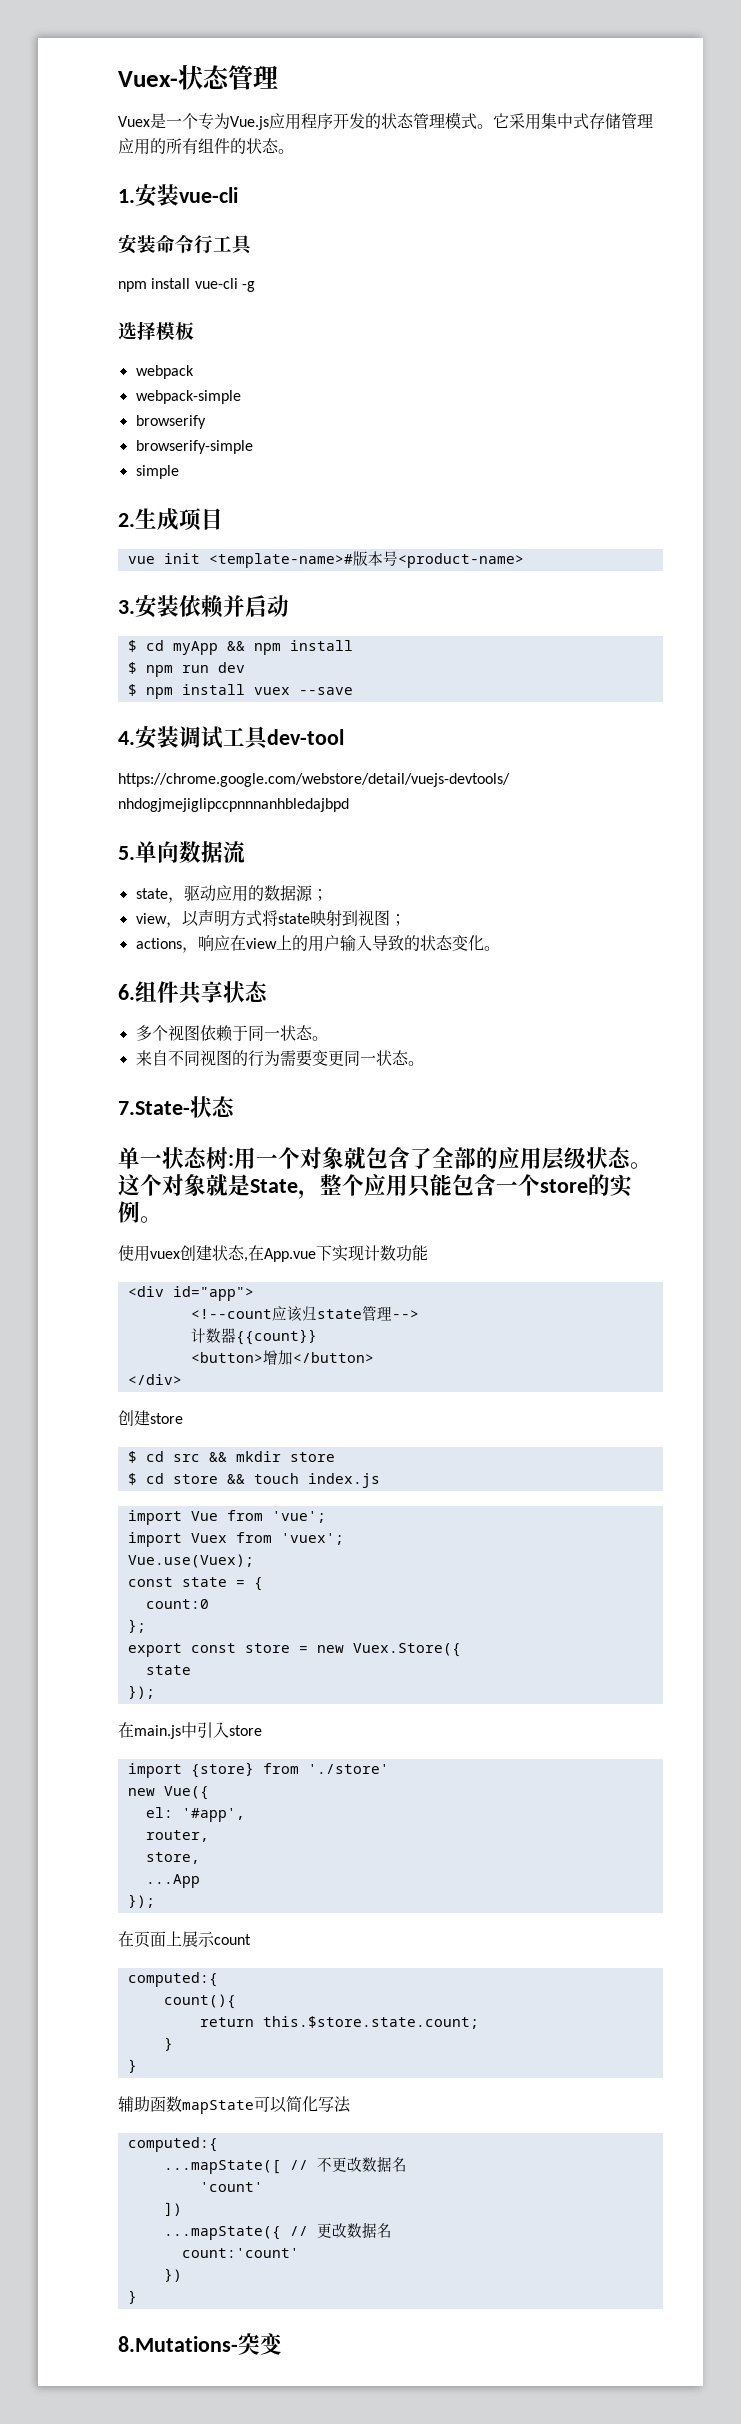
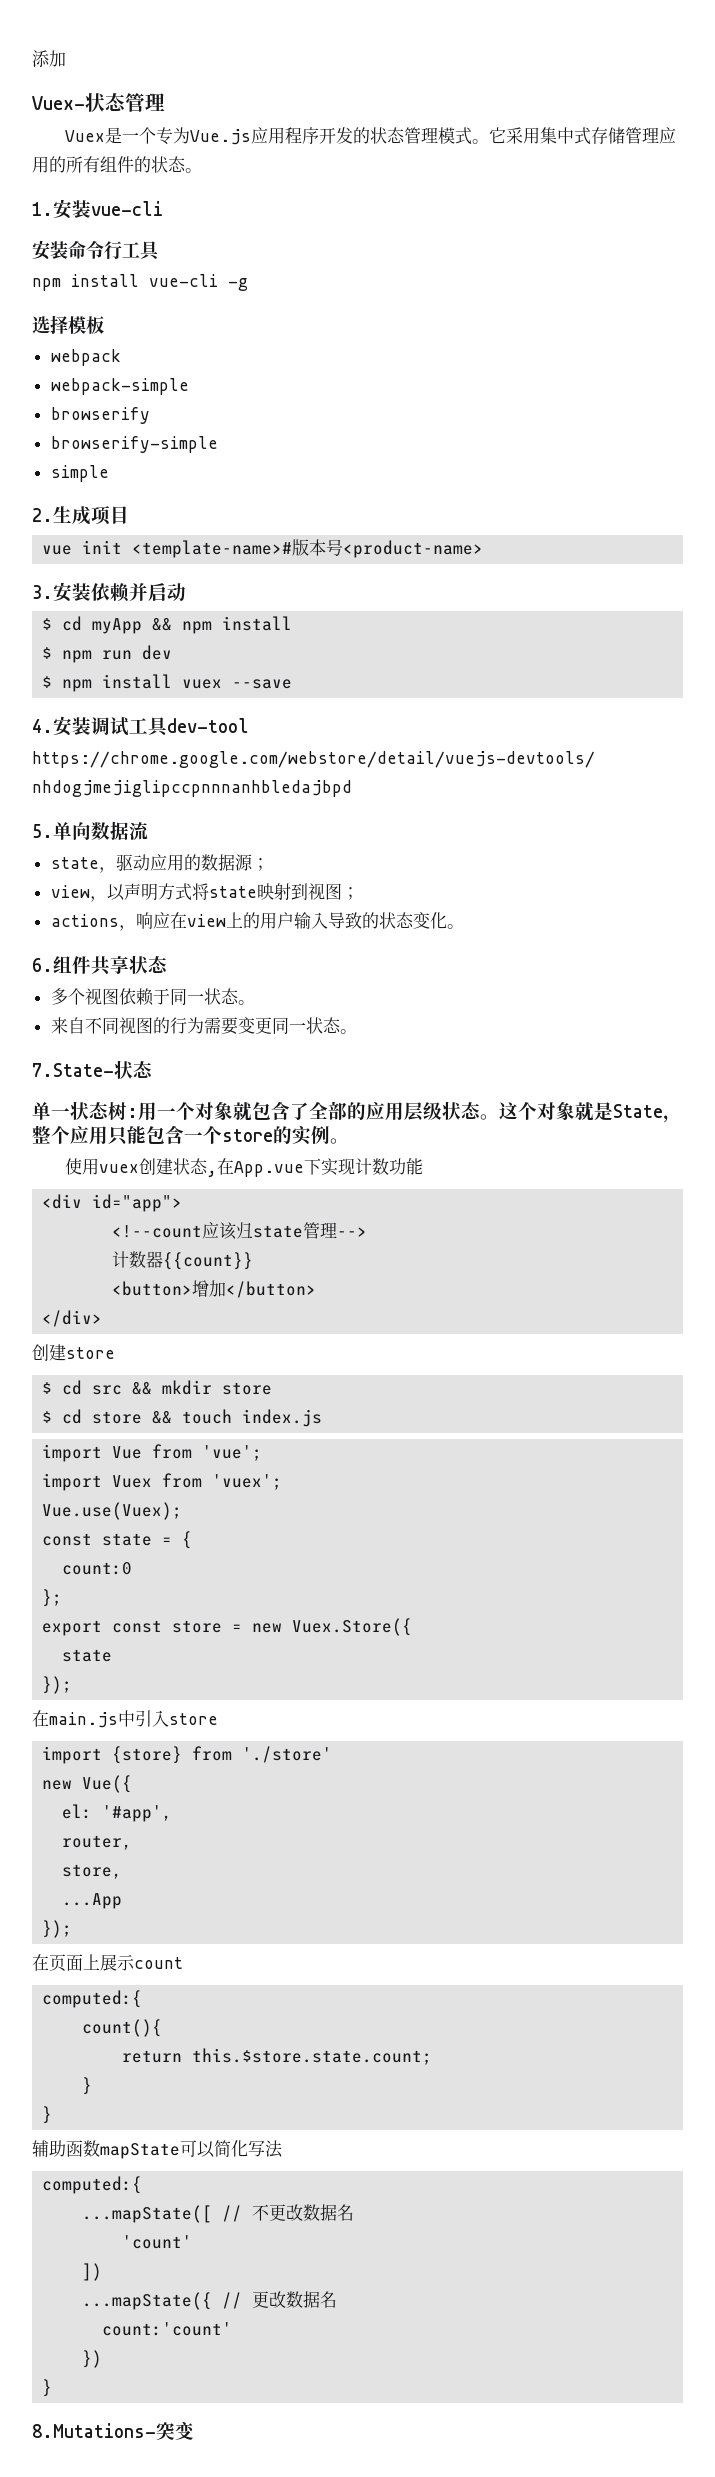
(118, 79) none -> [32,50,66,67] 添加 //

